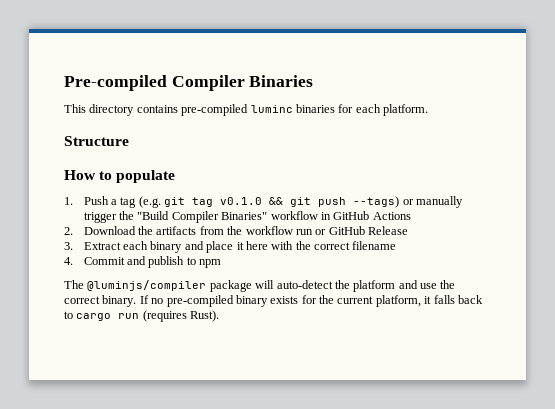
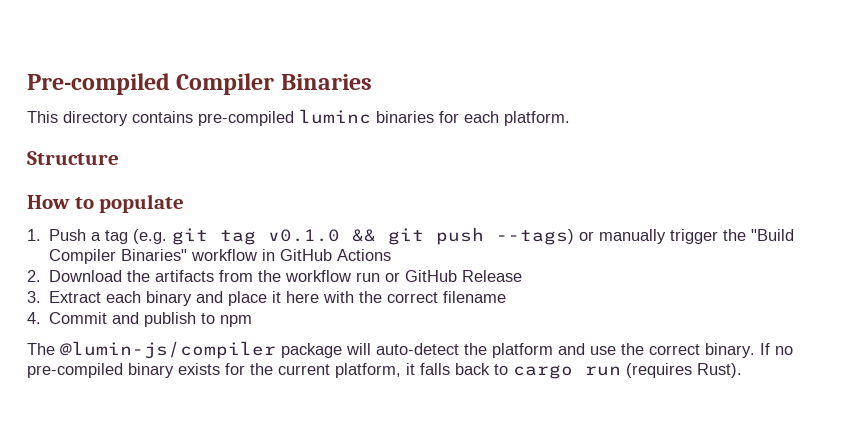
[87,280,207,291] @luminjs/compiler -> [60,341,276,359] @lumin-js/compiler

